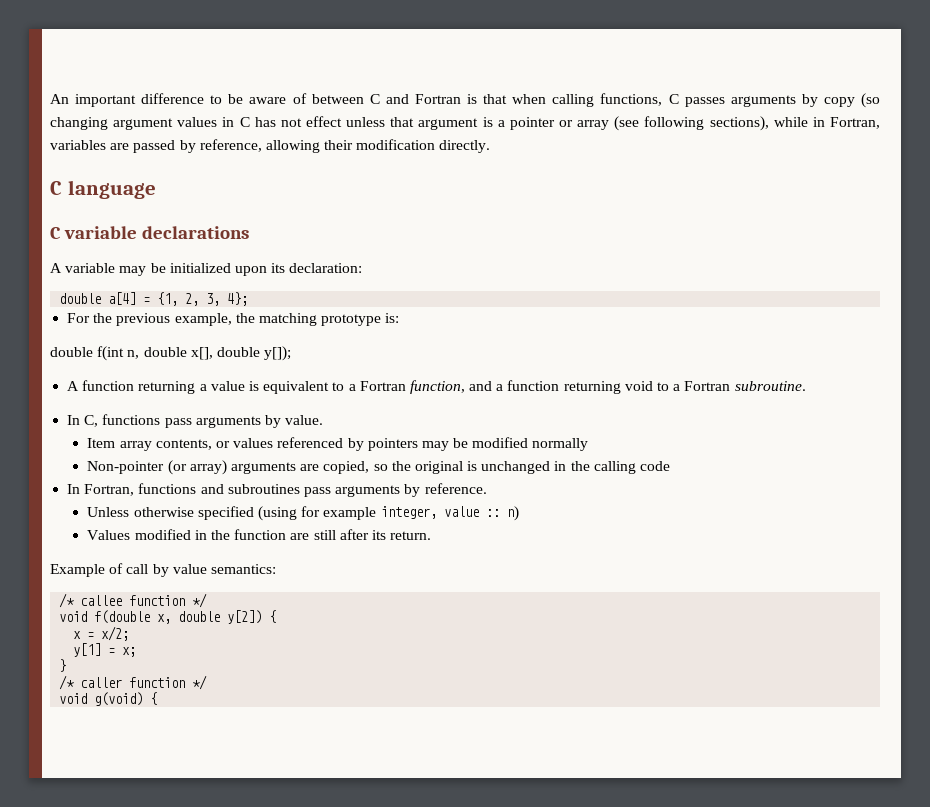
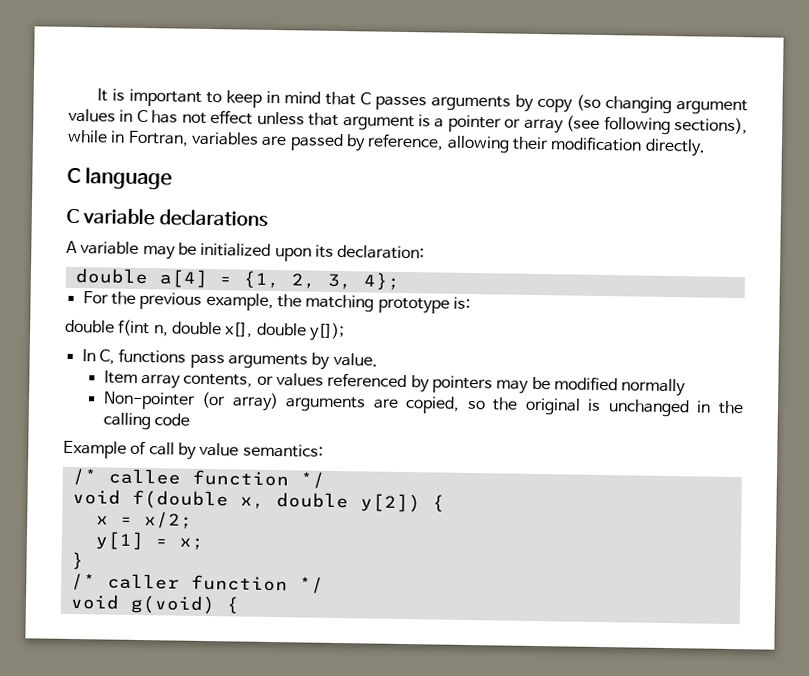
[50,93,663,107] An important difference to be aware of between C and Fortran is that when calling functions, -> [97,88,357,108] It is important to keep in mind that
[67,380,806,394] // A function returning a value is equivalent to a Fortran function, and a function returning void to a Fortran subroutine. -> (345, 332) none
[67,483,487,497] [87,506,519,521] [87,529,432,540] // In Fortran, functions and subroutines pass arguments by reference. // Unless otherwise specified (using for example integer, value :: n) // Values modified in the function are still after its return. -> (191, 419) none

